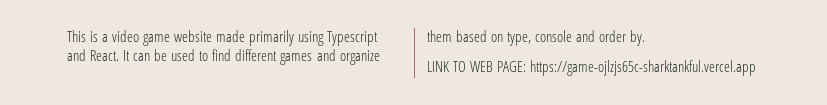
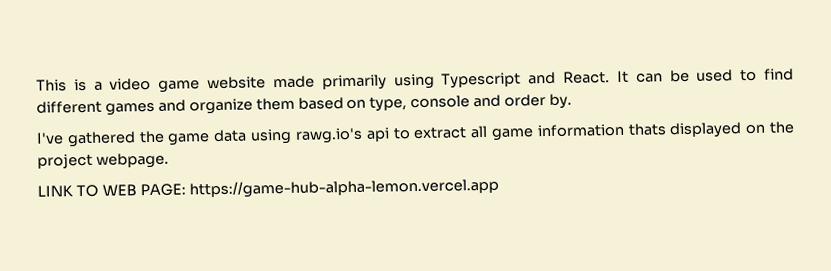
(646, 38) none -> [36,121,795,148] [37,152,169,169] // I've gathered the game data using rawg.io's api to extract all game information thats displayed on the project webpage.
[530,60,757,76] https://game-ojlzjs65c-sharktankful.vercel.app -> [188,177,499,199] https://game-hub-alpha-lemon.vercel.app

